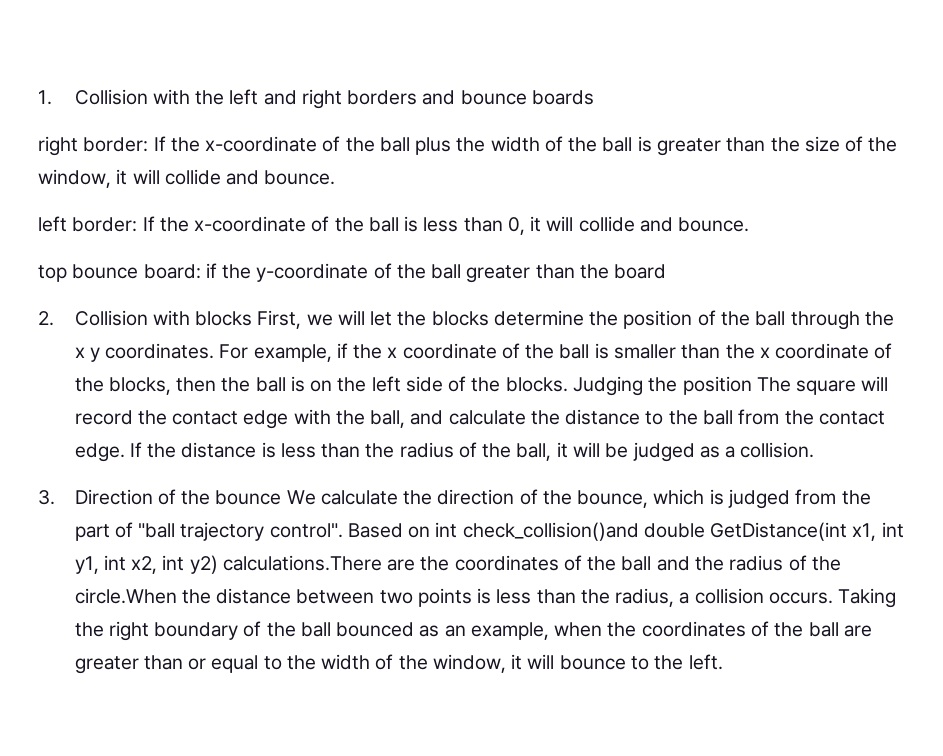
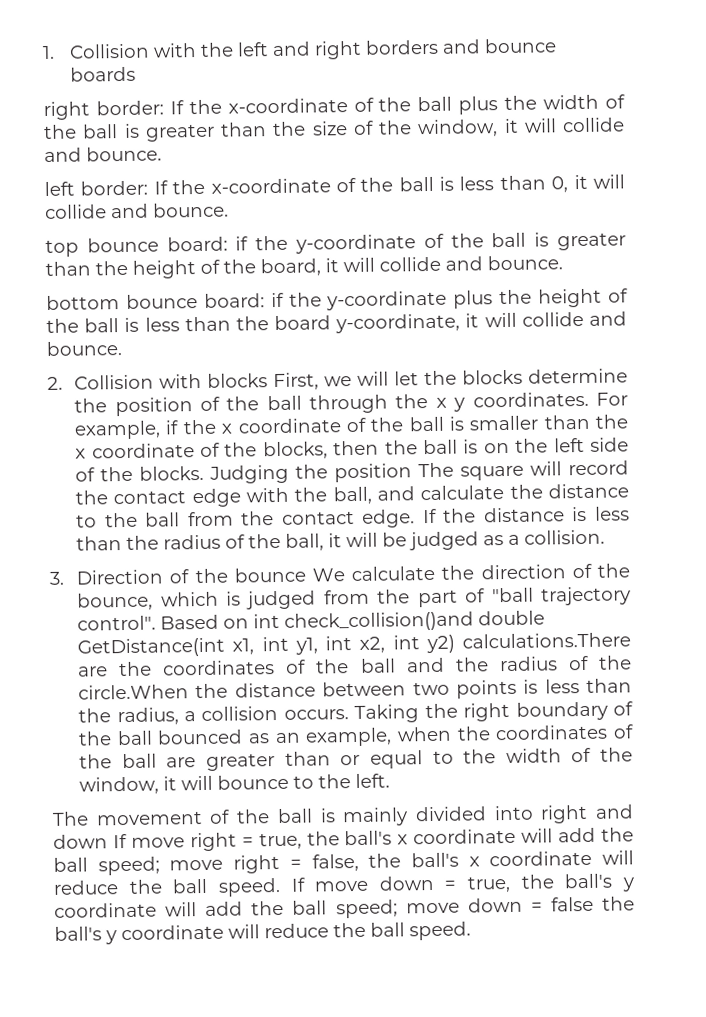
[466,264,667,283] greater than the board -> [534,232,626,251] [45,255,563,279] [46,288,629,311] [46,311,627,334] [46,341,122,356] is greater than the height of the board, it will collide and bounce. // bottom bounce board: if the y-coordinate plus the height of the ball is less than the board y-coordinate, it will collide and bounce.
(723, 662) none -> [52,804,634,827] [53,827,634,852] [53,850,634,876] [53,873,635,897] [54,896,636,919] [54,921,471,945] // The movement of the ball is mainly divided into right and down If move right = true, the ball's x coordinate will add the ball speed; move right = false, the ball's x coordinate will reduce the ball speed. If move down = true, the ball's y coordinate will add the ball speed; move down = false the ball's y coordinate will reduce the ball speed.

